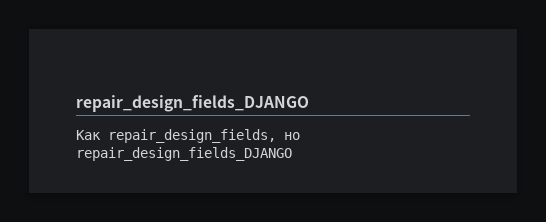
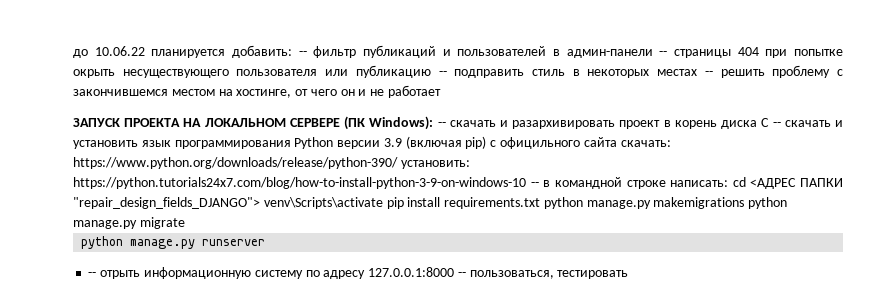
[76,95,309,112] [76,129,300,143] [76,147,292,161] repair_design_fields_DJANGO // Как repair_design_fields, но repair_design_fields_DJANGO -> [73,45,843,58] [73,65,843,78] [73,85,442,98] [73,116,843,130] [73,136,671,149] [73,157,470,169] [73,177,843,189] [73,197,788,209] [73,217,185,229] [81,236,266,249] [88,267,629,279] до 10.06.22 планируется добавить: -- фильтр публикаций и пользователей в админ-панели -- страницы 404 при попытке окрыть несуществующего пользователя или публикацию -- подправить стиль в некоторых местах -- решить проблему с закончившемся местом на хостинге, от чего он и не работает // ЗАПУСК ПРОЕКТА НА ЛОКАЛЬНОМ СЕРВЕРЕ (ПК Windows): -- скачать и разархивировать проект в корень диска С -- скачать и установить язык программирования Python версии 3.9 (включая pip) с официльного сайта скачать: https://www.python.org/downloads/release/python-390/ установить: https://python.tutorials24x7.com/blog/how-to-install-python-3-9-on-windows-10 -- в командной строке написать: cd <АДРЕС ПАПКИ "repair_design_fields_DJANGO"> venv\Scripts\activate pip install requirements.txt python manage.py makemigrations python manage.py migrate // python manage.py runserver // -- отрыть информационную систему по адресу 127.0.0.1:8000 -- пользоваться, тестировать

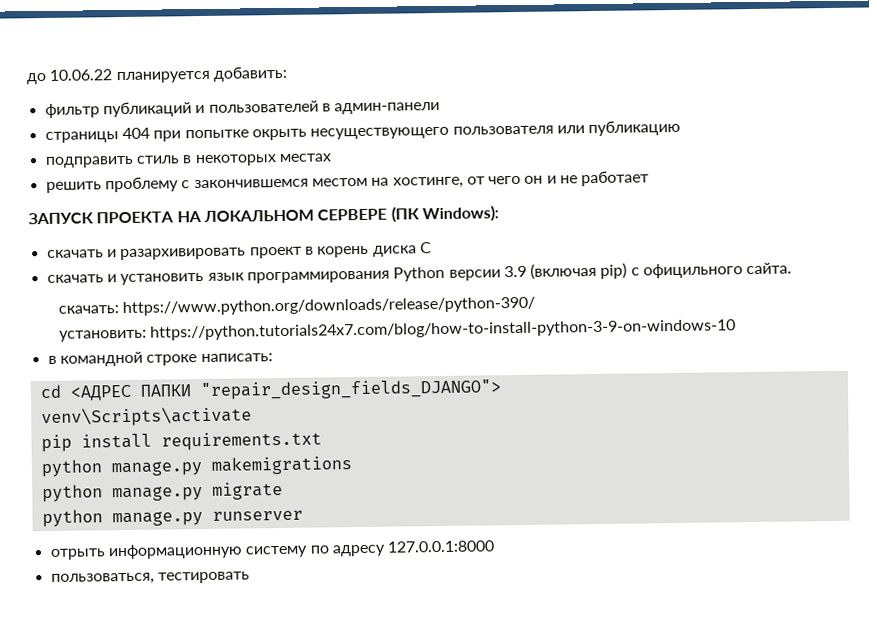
[298,51,307,56] -- -> (287, 73) //
[659,51,668,56] -- -> (441, 108) //
[438,71,447,76] -- -> (682, 128) //
[704,71,713,76] -- -> (332, 158) //
[437,122,446,127] -- -> (499, 214) //
[772,122,781,127] -- -> (432, 248) //
[583,137,617,147] сайта -> [746,262,793,275] сайта. //
(398, 163) none -> (536, 306) //
[530,182,539,187] -- -> (737, 330) //
(729, 183) none -> (273, 358) //
(260, 203) none -> (502, 390) //
(383, 203) none -> (252, 417) //
(541, 203) none -> (322, 441) //
(745, 203) none -> (352, 465) //
[88,272,97,277] -- -> (303, 515) none
[457,272,466,277] -- -> (495, 546) //

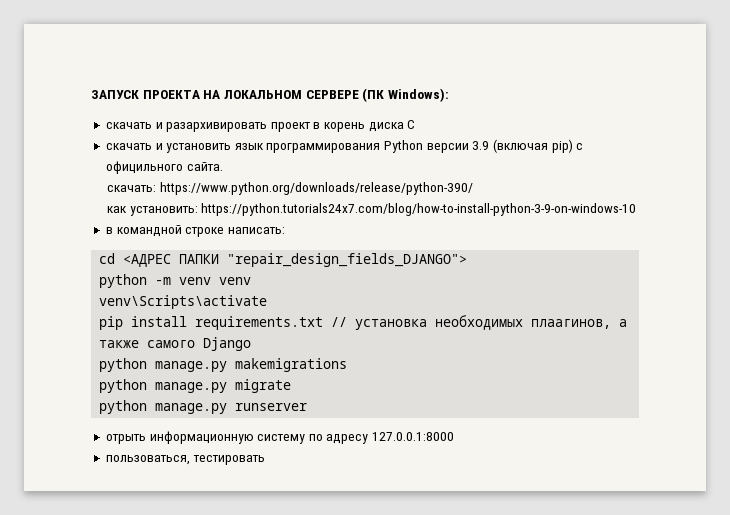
[26,65,287,85] [44,100,441,119] [44,119,682,144] [44,153,332,169] [45,170,650,193] до 10.06.22 планируется добавить: // фильтр публикаций и пользователей в админ-панели // страницы 404 при попытке окрыть несуществующего пользователя или публикацию // подправить стиль в некоторых местах // решить проблему с закончившемся местом на хостинге, от чего он и не работает // -> (91, 94) none
(536, 306) none -> [106,206,127,213] как
(502, 390) none -> [99,274,252,288] // python -m venv venv
(322, 441) none -> [331,315,628,330] [99,337,252,351] // установка необходимых плаагинов, а также самого Django

